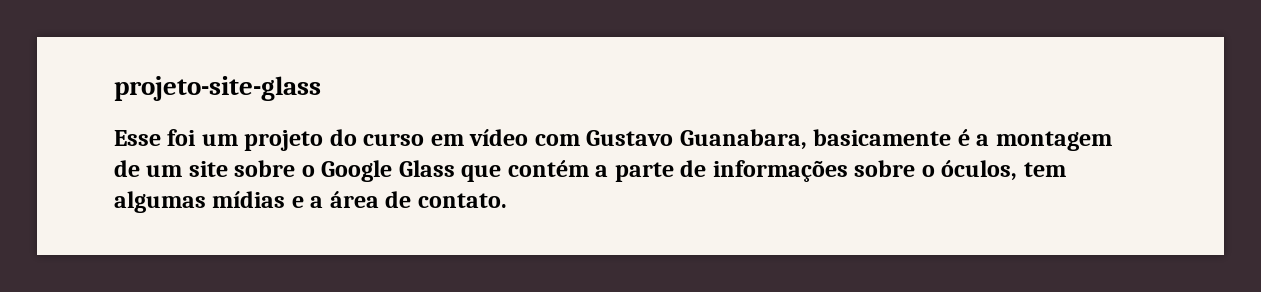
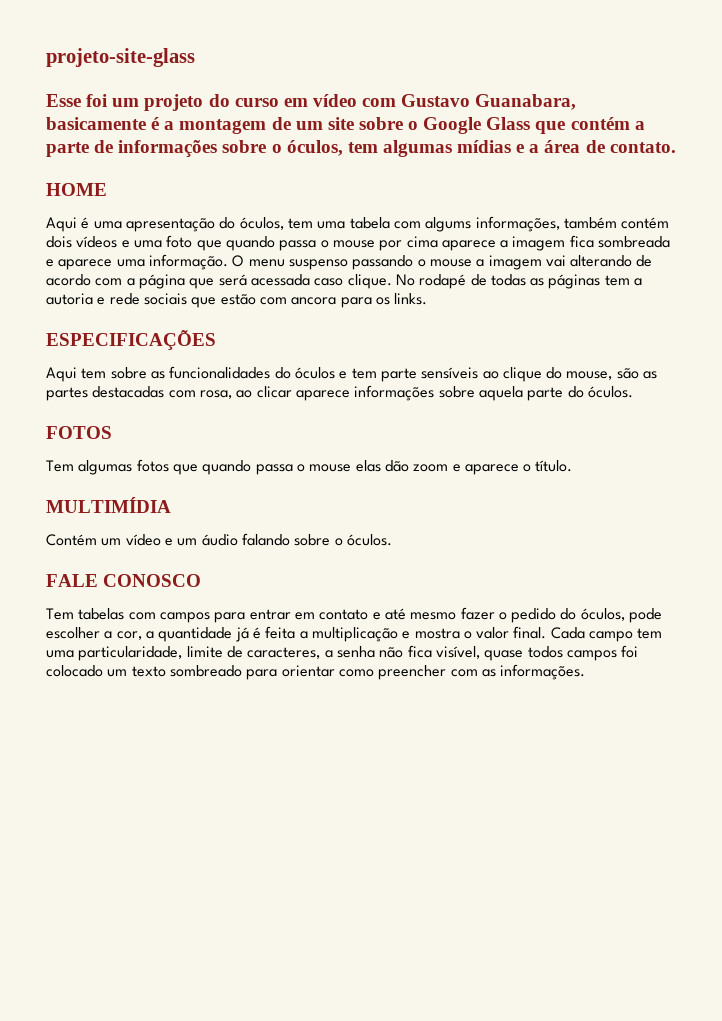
(507, 200) none -> [46,183,107,196] [46,216,670,232] [46,235,671,251] [46,254,653,270] [46,274,643,289] [46,293,428,308] [46,330,216,350] [46,366,658,382] [46,385,633,401] [46,426,112,439] [46,459,573,475] [46,497,171,513] [46,533,392,546] [46,574,202,587] [46,607,663,623] [46,626,663,642] [46,645,639,661] [46,664,586,680] // HOME // Aqui é uma apresentação do óculos, tem uma tabela com algums informações, também contém dois vídeos e uma foto que quando passa o mouse por cima aparece a imagem fica sombreada e aparece uma informação. O menu suspenso passando o mouse a imagem vai alterando de acordo com a página que será acessada caso clique. No rodapé de todas as páginas tem a autoria e rede sociais que estão com ancora para os links. // ESPECIFICAÇÕES // Aqui tem sobre as funcionalidades do óculos e tem parte sensíveis ao clique do mouse, são as partes destacadas com rosa, ao clicar aparece informações sobre aquela parte do óculos. // FOTOS // Tem algumas fotos que quando passa o mouse elas dão zoom e aparece o título. // MULTIMÍDIA // Contém um vídeo e um áudio falando sobre o óculos. // FALE CONOSCO // Tem tabelas com campos para entrar em contato e até mesmo fazer o pedido do óculos, pode escolher a cor, a quantidade já é feita a multiplicação e mostra o valor final. Cada campo tem uma particularidade, limite de caracteres, a senha não fica visível, quase todos campos foi colocado um texto sombreado para orientar como preencher com as informações.

